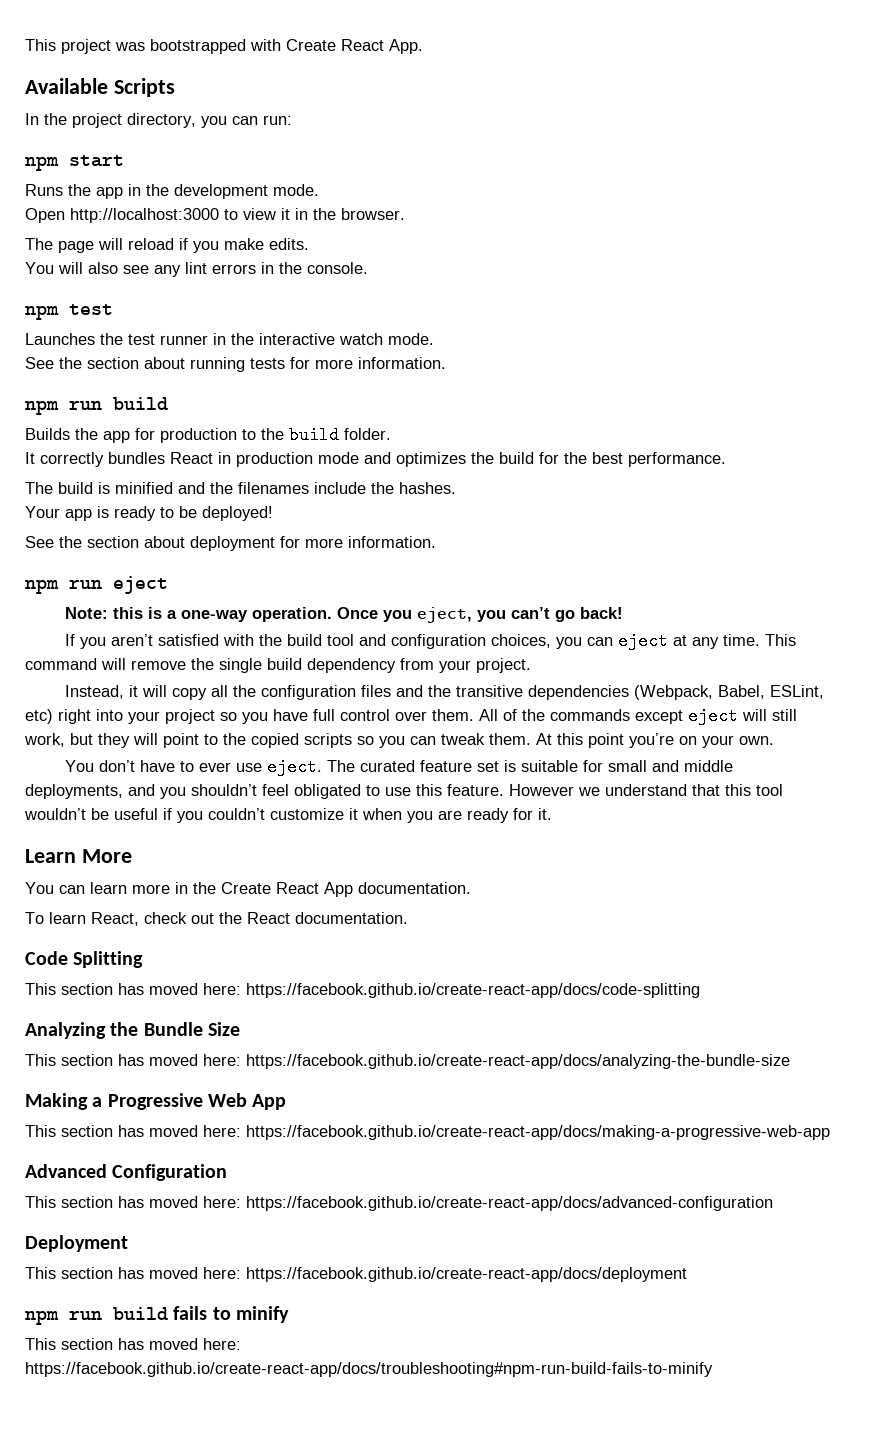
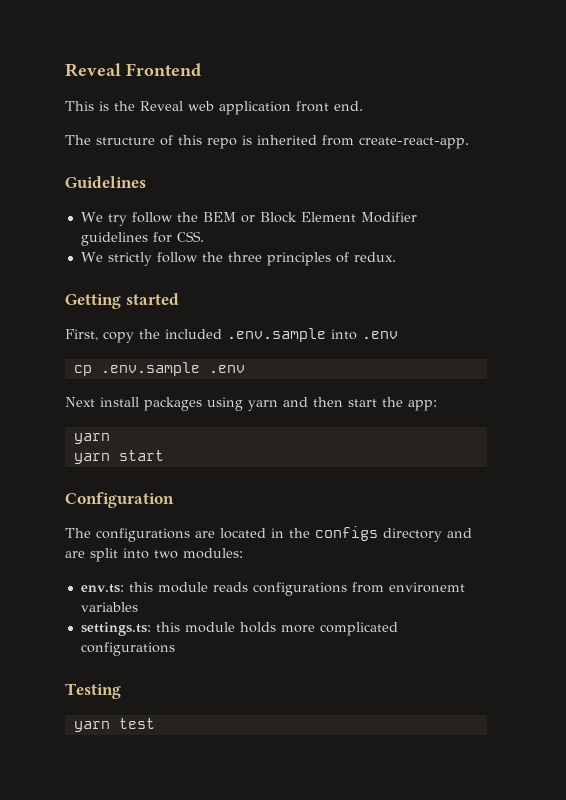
[25,39,423,54] [25,78,175,97] [25,113,292,128] [25,155,124,171] [25,184,319,199] [25,208,405,223] [25,238,309,253] [25,262,368,277] [25,304,113,320] [25,333,434,345] [25,357,446,372] [25,397,168,415] [25,426,391,444] [25,452,726,467] [25,482,456,494] [25,506,273,521] [25,536,436,551] [25,576,168,594] [64,607,623,623] [64,632,796,650] [25,658,531,673] [64,685,824,700] [25,707,797,725] [24,733,774,748] [64,758,733,776] [25,784,783,799] [24,808,552,823] [25,849,132,863] [25,882,471,897] [25,912,408,926] [25,951,144,968] [25,983,700,998] [25,1022,240,1039] [25,1054,790,1069] [25,1093,287,1110] [25,1125,830,1140] [25,1164,228,1181] [25,1196,773,1211] [25,1235,128,1252] [25,1267,687,1282] [25,1306,289,1325] [25,1338,241,1350] [25,1362,713,1377] This project was bootstrapped with Create React App. // Available Scripts // In the project directory, you can run: // npm start // Runs the app in the development mode. // Open http://localhost:3000 to view it in the browser. // The page will reload if you make edits. // You will also see any lint errors in the console. // npm test // Launches the test runner in the interactive watch mode. // See the section about running tests for more information. // npm run build // Builds the app for production to the build folder. // It correctly bundles React in production mode and optimizes the build for the best performance. // The build is minified and the filenames include the hashes. // Your app is ready to be deployed! // See the section about deployment for more information. // npm run eject // Note: this is a one-way operation. Once you eject, you can’t go back! // If you aren’t satisfied with the build tool and configuration choices, you can eject at any time. This command will remove the single build dependency from your project. // Instead, it will copy all the configuration files and the transitive dependencies (Webpack, Babel, ESLint, etc) right into your project so you have full control over them. All of the commands except eject will still work, but they will point to the copied scripts so you can tweak them. At this point you’re on your own. // You don’t have to ever use eject. The curated feature set is suitable for small and middle deployments, and you shouldn’t feel obligated to use this feature. However we understand that this tool wouldn’t be useful if you couldn’t customize it when you are ready for it. // Learn More // You can learn more in the Create React App documentation. // To learn React, check out the React documentation. // Code Splitting // This section has moved here: https://facebook.github.io/create-react-app/docs/code-splitting // Analyzing the Bundle Size // This section has moved here: https://facebook.github.io/create-react-app/docs/analyzing-the-bundle-size // Making a Progressive Web App // This section has moved here: https://facebook.github.io/create-react-app/docs/making-a-progressive-web-app // Advanced Configuration // This section has moved here: https://facebook.github.io/create-react-app/docs/advanced-configuration // Deployment // This section has moved here: https://facebook.github.io/create-react-app/docs/deployment // npm run build fails to minify // This section has moved here: https://facebook.github.io/create-react-app/docs/troubleshooting#npm-run-build-fails-to-minify -> [65,63,201,77] [65,101,363,115] [65,135,469,149] [65,176,146,188] [80,212,417,226] [80,231,204,246] [80,252,396,266] [65,293,179,309] [65,328,398,343] [73,362,245,376] [65,397,437,411] [73,433,110,444] [73,450,164,464] [65,492,174,508] [65,526,472,542] [65,548,243,562] [80,582,465,596] [80,602,138,612] [80,622,398,636] [80,642,175,656] [65,683,121,699] [73,718,155,732] Reveal Frontend // This is the Reveal web application front end. // The structure of this repo is inherited from create-react-app. // Guidelines // We try follow the BEM or Block Element Modifier guidelines for CSS. // We strictly follow the three principles of redux. // Getting started // First, copy the included .env.sample into .env // cp .env.sample .env // Next install packages using yarn and then start the app: // yarn // yarn start // Configuration // The configurations are located in the configs directory and are split into two modules: // env.ts: this module reads configurations from environemt variables // settings.ts: this module holds more complicated configurations // Testing // yarn test

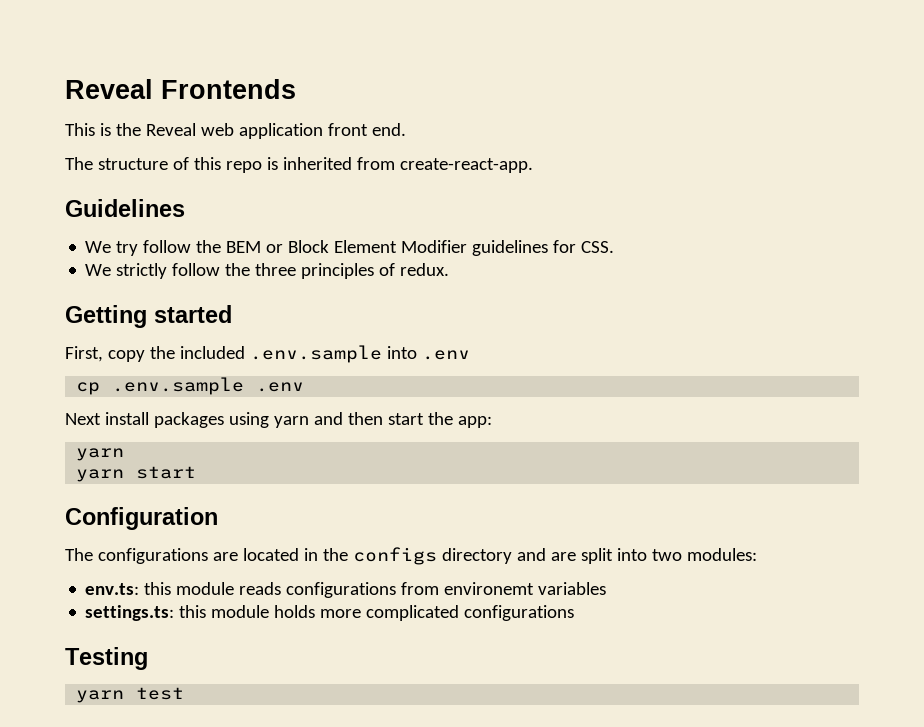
[65,63,201,77] Reveal Frontend -> [65,79,296,99] Reveal Frontends

